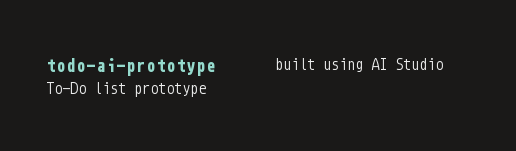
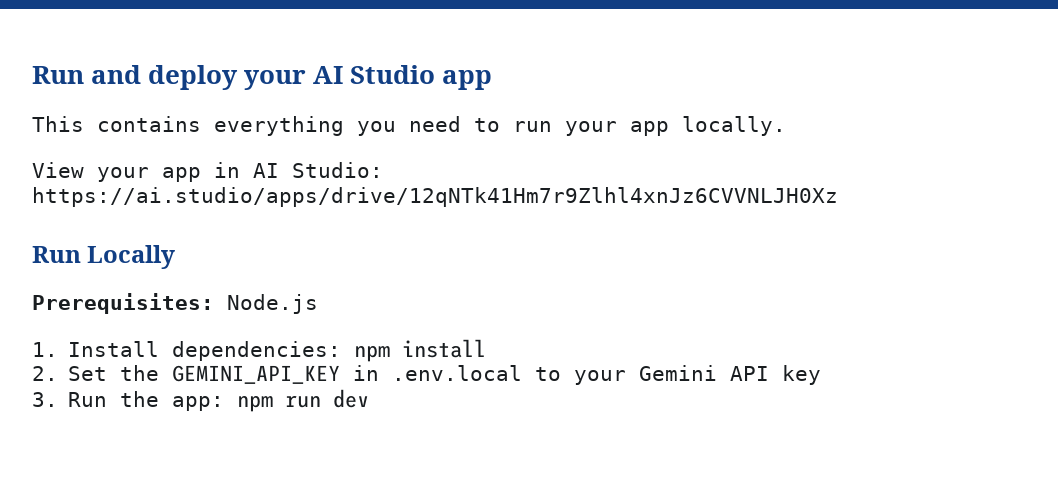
[46,58,216,76] [46,82,206,97] [275,58,443,72] todo-ai-prototype // To-Do list prototype built using AI Studio -> [32,65,493,90] [32,116,786,136] [32,162,383,182] [32,187,838,207] [32,245,176,269] [32,293,318,314] [32,339,487,362] [32,365,822,385] [32,389,370,412] Run and deploy your AI Studio app // This contains everything you need to run your app locally. // View your app in AI Studio: https://ai.studio/apps/drive/12qNTk41Hm7r9Zlhl4xnJz6CVVNLJH0Xz // Run Locally // Prerequisites: Node.js // 1. Install dependencies: npm install // 2. Set the GEMINI_API_KEY in .env.local to your Gemini API key // 3. Run the app: npm run dev

